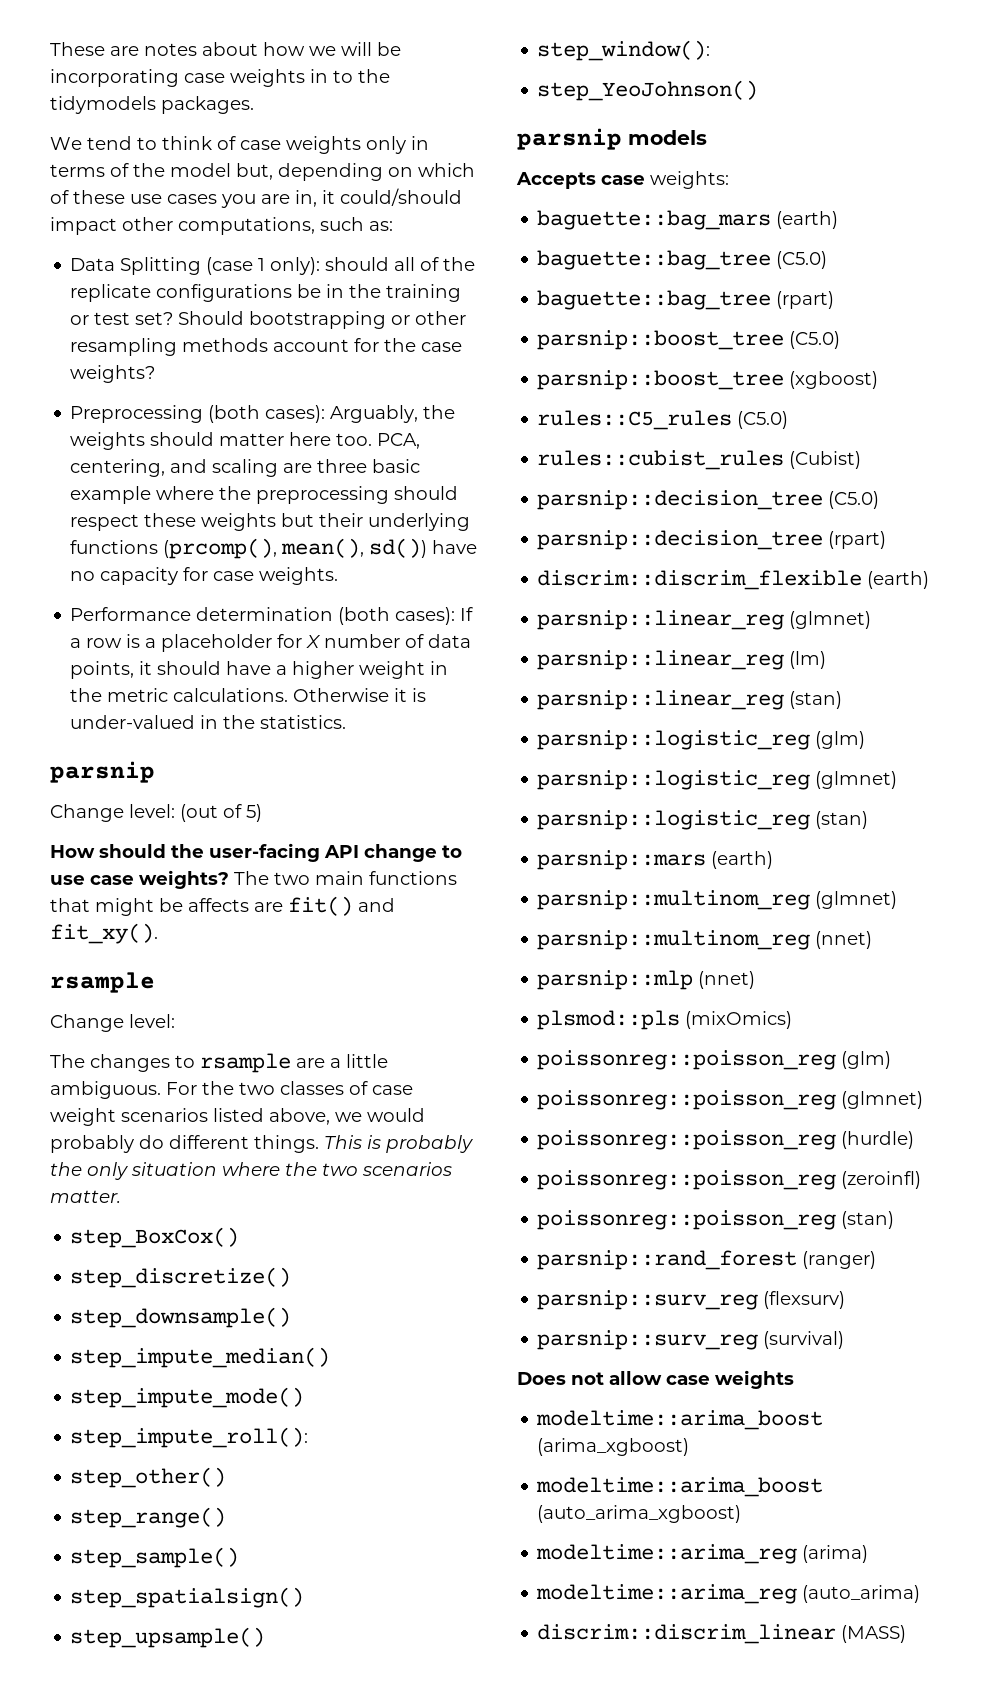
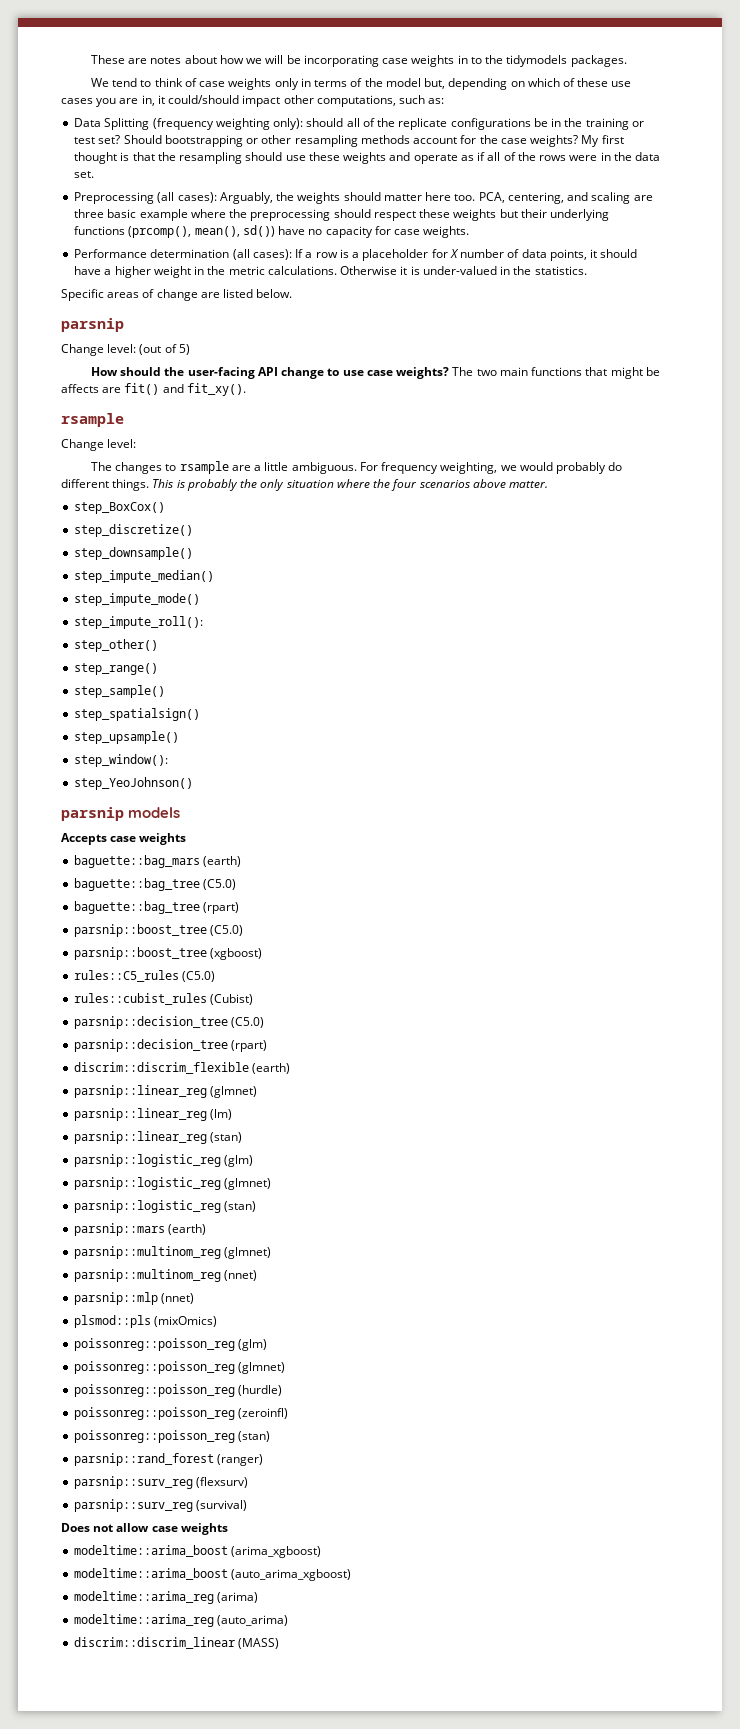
[206,257,266,275] (case 1 -> [152,118,270,130] (frequency weighting
(156, 374) none -> [581,135,624,147] [74,152,661,164] [74,171,95,178] My first thought is that the resampling should use these weights and operate as if all of the rows were in the data set.
[208,405,261,423] (both -> [157,192,175,203] (all
[338,607,391,625] (both -> [232,249,250,260] (all
(347, 722) none -> [61,289,293,301] // Specific areas of change are listed below.
[202,1081,413,1095] [50,1108,330,1126] the two classes of case weight scenarios listed above, -> [381,462,498,474] frequency weighting,
[322,1162,452,1176] two scenarios -> [391,479,506,491] four scenarios above
[650,171,729,189] weights: -> [139,833,187,845] weights

